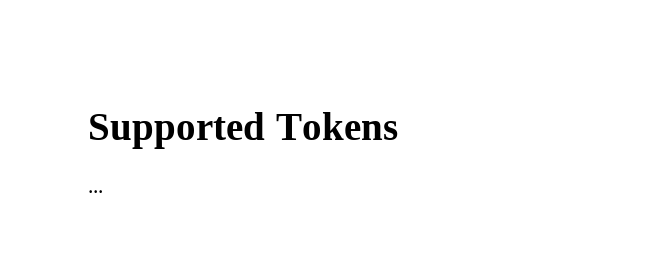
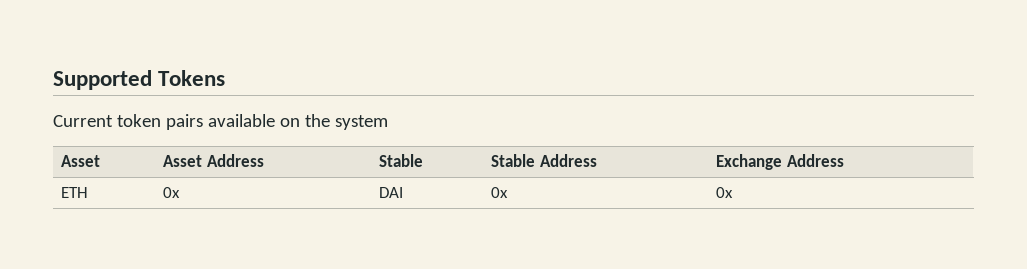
[88,190,103,193] ... -> [53,114,388,130] [61,155,101,167] [163,154,264,167] [379,154,424,167] [491,154,597,167] [716,154,844,170] [61,187,89,198] [163,187,181,198] [379,187,404,198] [491,187,509,198] [716,187,734,198] Current token pairs available on the system // Asset | Asset Address | Stable | Stable Address | Exchange Address // ETH | 0x | DAI | 0x | 0x

